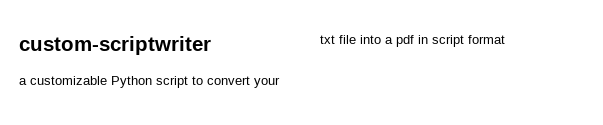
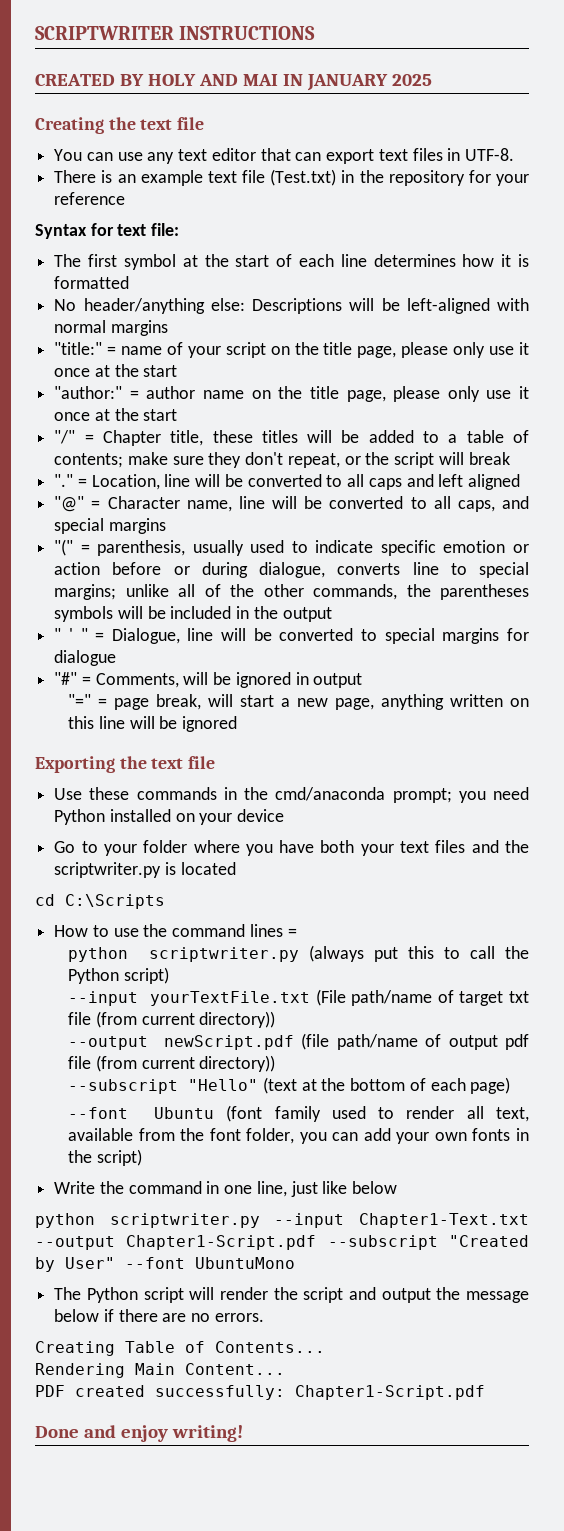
[19,36,211,55] [19,76,280,88] [320,35,505,47] custom-scriptwriter // a customizable Python script to convert your txt file into a pdf in script format -> [35,26,316,40] [35,74,432,91] [35,117,205,134] [54,148,514,164] [54,169,530,186] [54,192,126,205] [35,223,180,239] [54,254,529,270] [54,276,130,289] [54,298,529,314] [54,320,168,336] [54,342,529,358] [54,364,178,377] [54,386,530,402] [54,408,178,421] [54,430,529,446] [54,452,510,468] [54,474,520,490] [54,496,530,512] [54,518,166,534] [54,539,529,556] [54,562,529,578] [54,584,529,600] [54,606,332,622] [54,628,529,644] [54,650,117,666] [54,672,363,688] [68,694,529,710] [68,716,238,732] [35,756,216,773] [54,787,529,803] [54,809,285,825] [54,840,529,856] [54,862,236,878] [35,894,165,909] [54,924,297,937] [68,945,529,962] [68,967,169,984] [68,989,529,1006] [68,1011,276,1028] [68,1033,529,1050] [68,1055,276,1072] [68,1077,511,1094] [68,1105,530,1122] [68,1128,529,1144] [68,1149,142,1166] [54,1181,398,1197] [35,1213,529,1228] [35,1235,529,1250] [35,1257,295,1272] [54,1287,529,1303] [54,1309,264,1322] [35,1341,325,1356] [35,1363,285,1378] [35,1385,485,1400] [35,1425,243,1442] SCRIPTWRITER INSTRUCTIONS // CREATED BY HOLY AND MAI IN JANUARY 2025 // Creating the text file // You can use any text editor that can export text files in UTF-8. // There is an example text file (Test.txt) in the repository for your reference // Syntax for text file: // The first symbol at the start of each line determines how it is formatted // No header/anything else: Descriptions will be left-aligned with normal margins // "title:" = name of your script on the title page, please only use it once at the start // "author:" = author name on the title page, please only use it once at the start // "/" = Chapter title, these titles will be added to a table of contents; make sure they don't repeat, or the script will break // "." = Location, line will be converted to all caps and left aligned // "@" = Character name, line will be converted to all caps, and special margins // "(" = parenthesis, usually used to indicate specific emotion or action before or during dialogue, converts line to special margins; unlike all of the other commands, the parentheses symbols will be included in the output // " ' " = Dialogue, line will be converted to special margins for dialogue // "#" = Comments, will be ignored in output // "=" = page break, will start a new page, anything written on this line will be ignored // Exporting the text file // Use these commands in the cmd/anaconda prompt; you need Python installed on your device // Go to your folder where you have both your text files and the scriptwriter.py is located // cd C:\Scripts // How to use the command lines = // python scriptwriter.py (always put this to call the Python script) // --input yourTextFile.txt (File path/name of target txt file (from current directory)) // --output newScript.pdf (file path/name of output pdf file (from current directory)) // --subscript "Hello" (text at the bottom of each page) // --font Ubuntu (font family used to render all text, available from the font folder, you can add your own fonts in the script) // Write the command in one line, just like below // python scriptwriter.py --input Chapter1-Text.txt --output Chapter1-Script.pdf --subscript "Created by User" --font UbuntuMono // The Python script will render the script and output the message below if there are no errors. // Creating Table of Contents... // Rendering Main Content... // PDF created successfully: Chapter1-Script.pdf // Done and enjoy writing!

